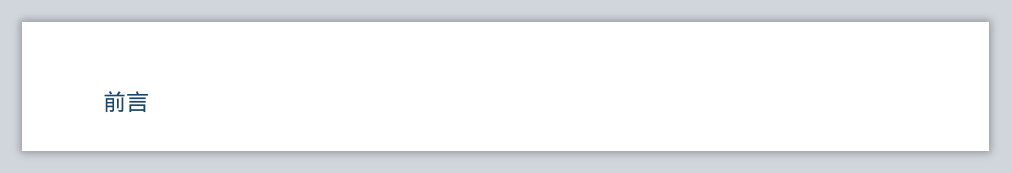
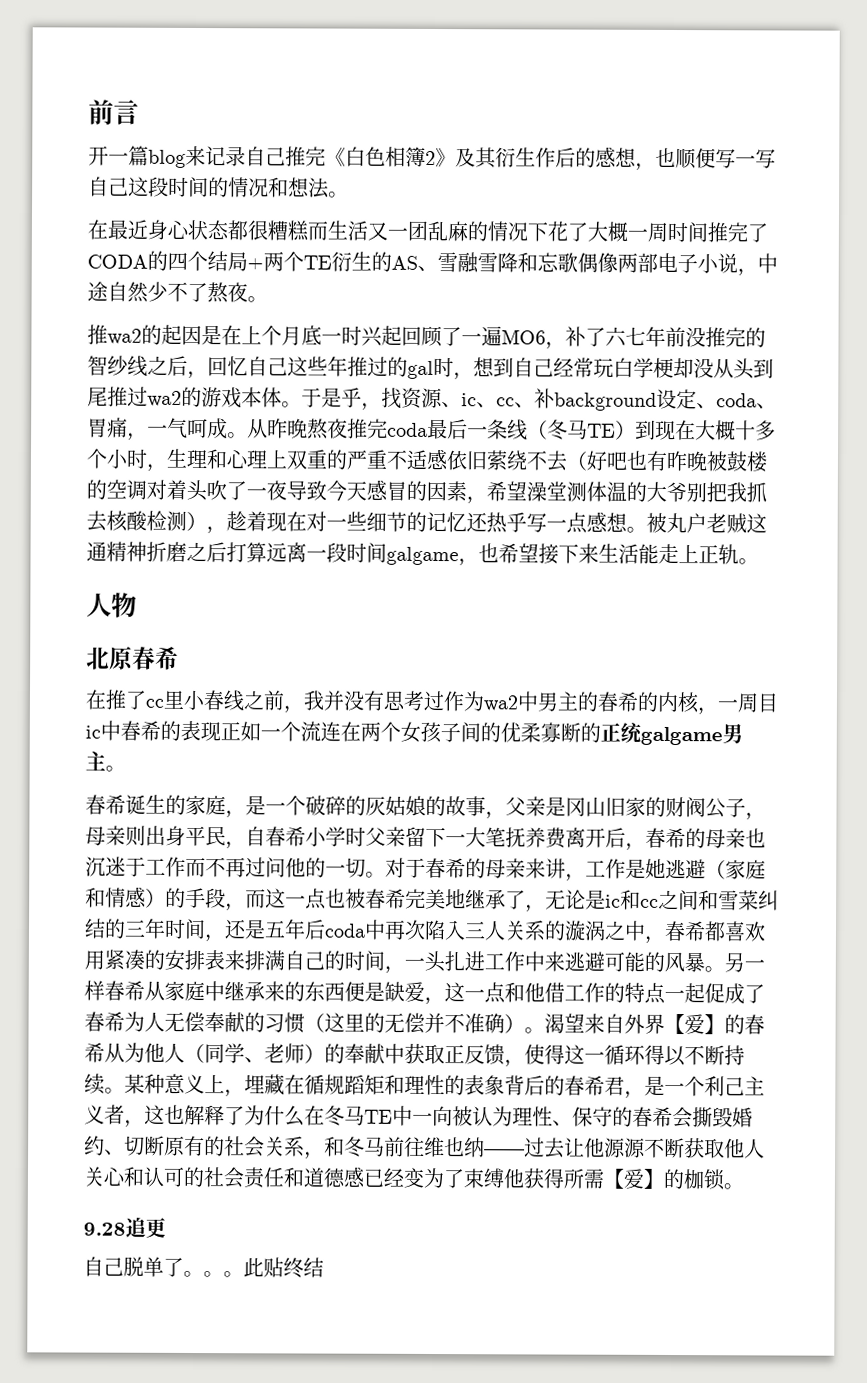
(149, 102) none -> [88,145,776,171] [88,176,349,199] [87,219,768,243] [87,250,778,277] [87,281,268,304] [87,324,766,350] [87,355,774,381] [87,386,777,411] [87,417,776,441] [86,448,768,473] [86,479,767,505] [86,510,767,535] [86,541,759,567] [86,592,137,618] [86,646,179,670] [85,689,778,716] [85,720,743,746] [85,751,126,772] [85,794,766,821] [85,825,766,851] [85,856,766,882] [85,886,779,913] [84,918,766,944] [84,949,765,974] [84,980,765,1006] [84,1011,765,1035] [84,1042,745,1068] [84,1073,765,1099] [84,1104,753,1129] [84,1135,765,1160] [83,1166,744,1191] [83,1217,166,1238] [83,1256,324,1279] // 开一篇blog来记录自己推完《白色相簿2》及其衍生作后的感想，也顺便写一写自己这段时间的情况和想法。 // 在最近身心状态都很糟糕而生活又一团乱麻的情况下花了大概一周时间推完了CODA的四个结局+两个TE衍生的AS、雪融雪降和忘歌偶像两部电子小说，中途自然少不了熬夜。 // 推wa2的起因是在上个月底一时兴起回顾了一遍MO6，补了六七年前没推完的智纱线之后，回忆自己这些年推过的gal时，想到自己经常玩白学梗却没从头到尾推过wa2的游戏本体。于是乎，找资源、ic、cc、补background设定、coda、胃痛，一气呵成。从昨晚熬夜推完coda最后一条线（冬马TE）到现在大概十多个小时，生理和心理上双重的严重不适感依旧萦绕不去（好吧也有昨晚被鼓楼的空调对着头吹了一夜导致今天感冒的因素，希望澡堂测体温的大爷别把我抓去核酸检测），趁着现在对一些细节的记忆还热乎写一点感想。被丸户老贼这通精神折磨之后打算远离一段时间galgame，也希望接下来生活能走上正轨。 // 人物 // 北原春希 // 在推了cc里小春线之前，我并没有思考过作为wa2中男主的春希的内核，一周目ic中春希的表现正如一个流连在两个女孩子间的优柔寡断的正统galgame男主。 // 春希诞生的家庭，是一个破碎的灰姑娘的故事，父亲是冈山旧家的财阀公子，母亲则出身平民，自春希小学时父亲留下一大笔抚养费离开后，春希的母亲也沉迷于工作而不再过问他的一切。对于春希的母亲来讲，工作是她逃避（家庭和情感）的手段，而这一点也被春希完美地继承了，无论是ic和cc之间和雪菜纠结的三年时间，还是五年后coda中再次陷入三人关系的漩涡之中，春希都喜欢用紧凑的安排表来排满自己的时间，一头扎进工作中来逃避可能的风暴。另一样春希从家庭中继承来的东西便是缺爱，这一点和他借工作的特点一起促成了春希为人无偿奉献的习惯（这里的无偿并不准确）。渴望来自外界【爱】的春希从为他人（同学、老师）的奉献中获取正反馈，使得这一循环得以不断持续。某种意义上，埋藏在循规蹈矩和理性的表象背后的春希君，是一个利己主义者，这也解释了为什么在冬马TE中一向被认为理性、保守的春希会撕毁婚约、切断原有的社会关系，和冬马前往维也纳——过去让他源源不断获取他人关心和认可的社会责任和道德感已经变为了束缚他获得所需【爱】的枷锁。 // 9.28追更 // 自己脱单了。。。此贴终结

